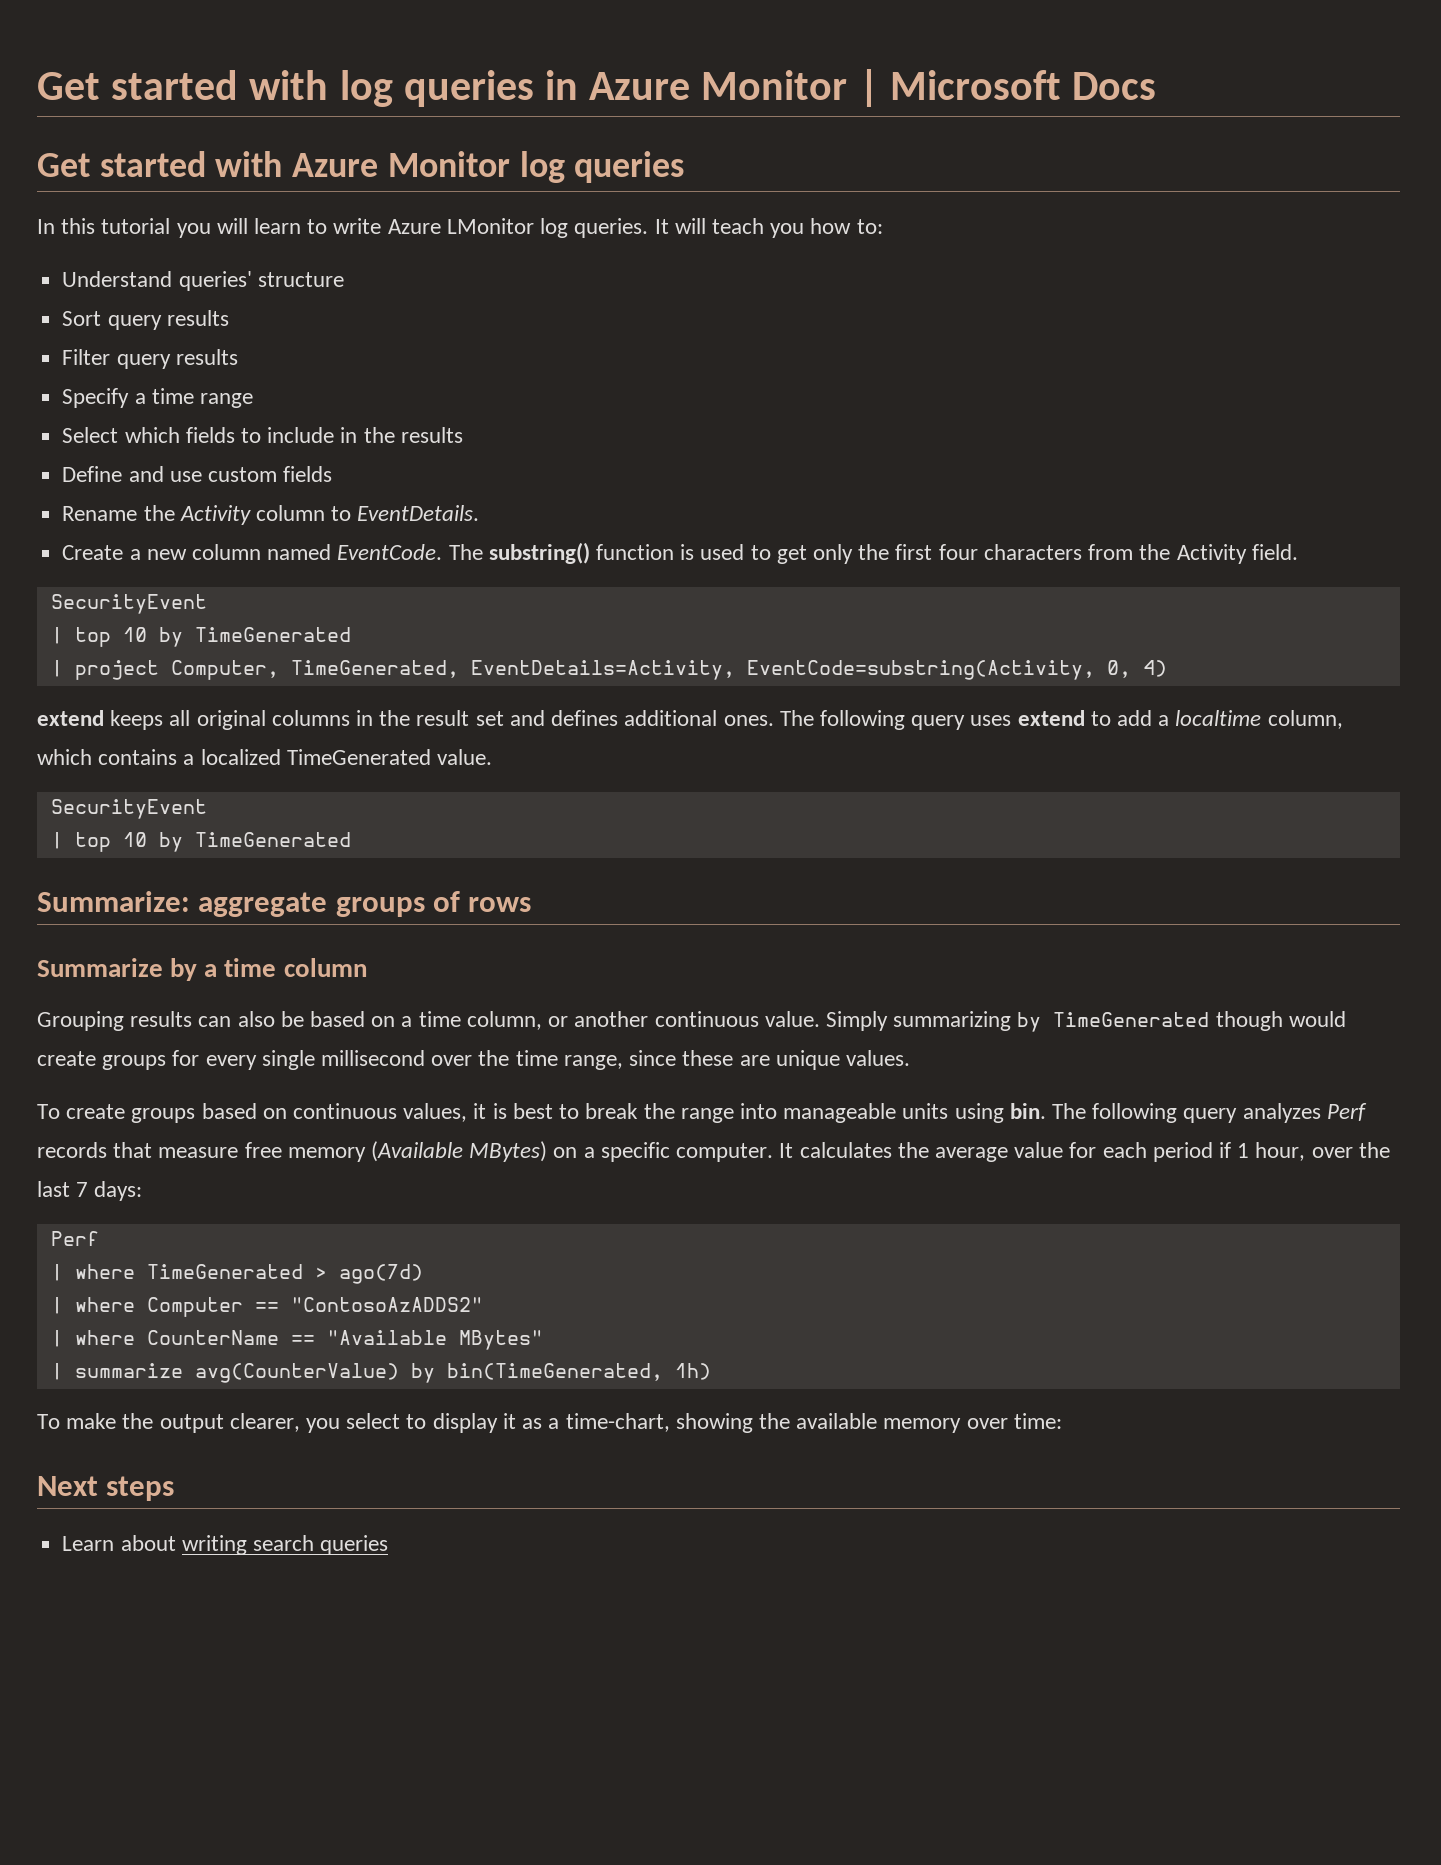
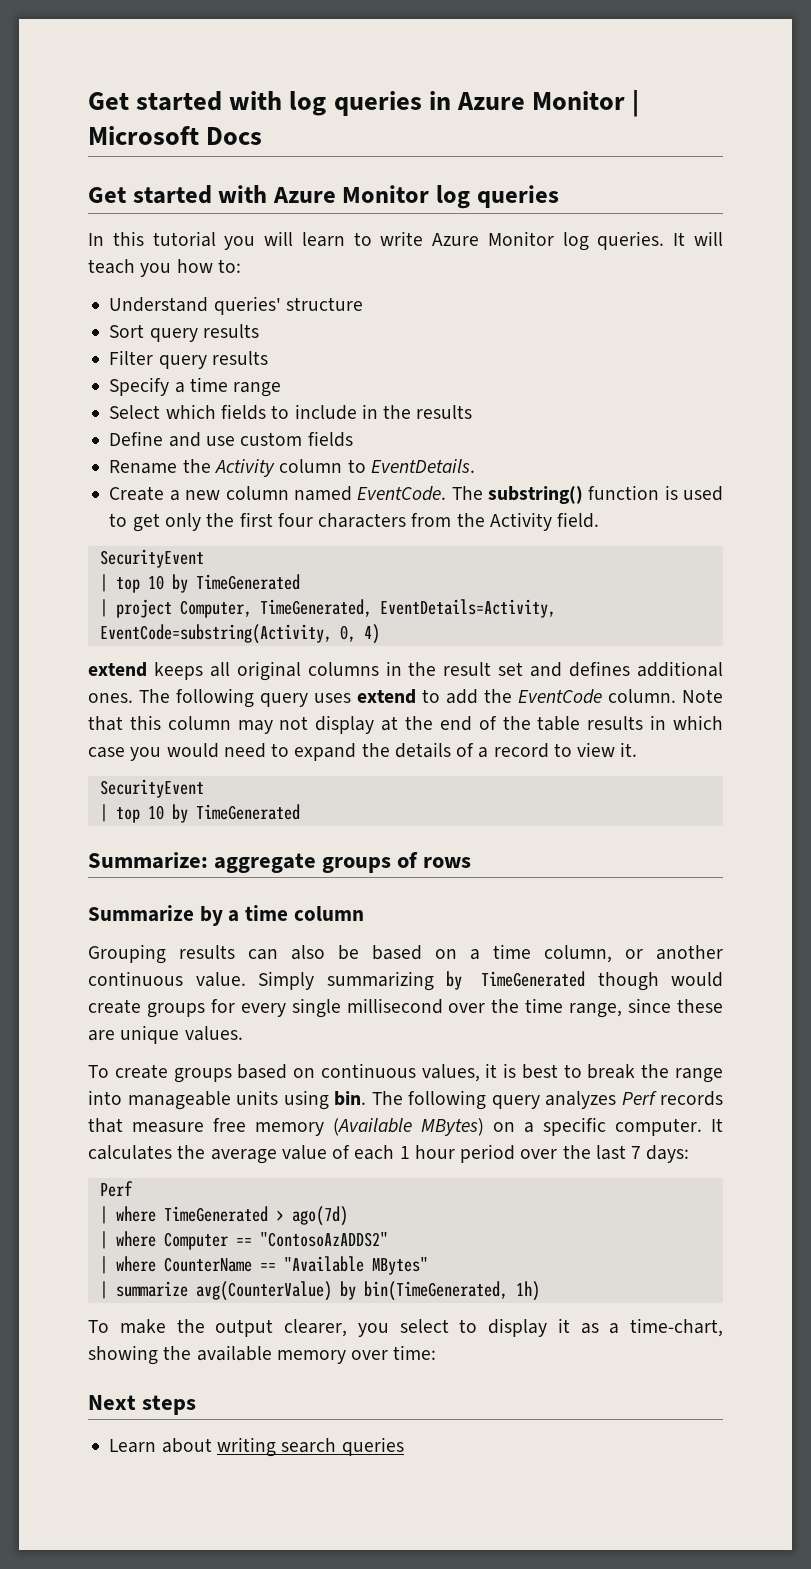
[446,218,534,234] LMonitor -> [487,231,554,246] Monitor
[1158,710,1343,729] [37,749,493,765] a localtime column, which contains a localized TimeGenerated value. -> [484,689,723,704] [88,715,723,734] [88,742,638,761] the EventCode column. Note that this column may not display at the end of the table results in which case you would need to expand the details of a record to view it.
[1069,1142,1306,1162] for each period if 1 hour, -> [332,1144,516,1163] of each 1 hour period

